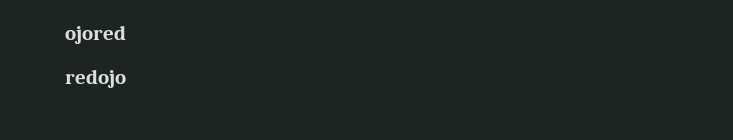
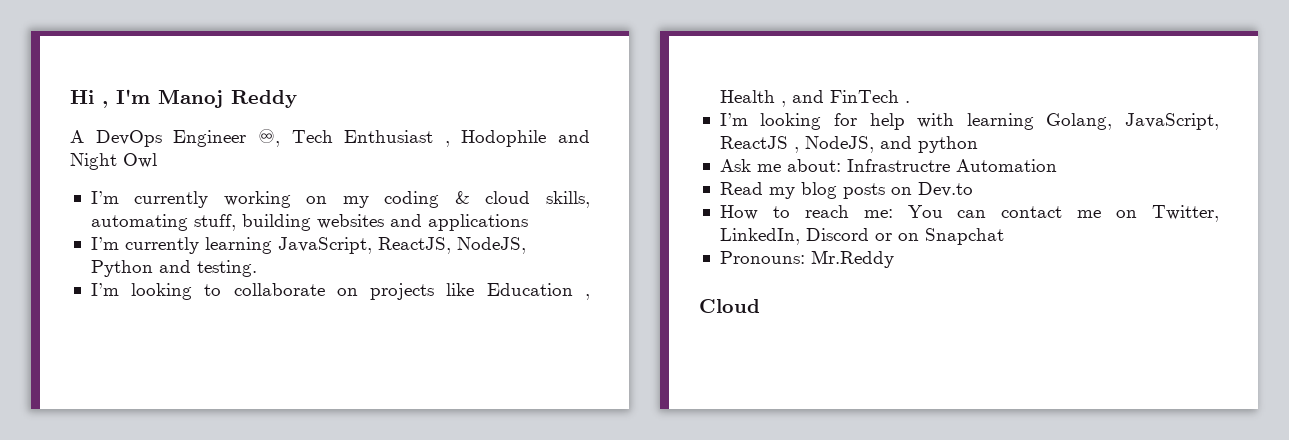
[65,25,126,44] [65,69,126,88] ojored // redojo -> [70,89,297,108] [70,129,590,147] [70,153,157,170] [90,191,590,208] [90,214,528,231] [90,237,526,254] [90,260,257,277] [90,283,590,300] [719,90,910,107] [719,113,1219,130] [719,136,978,153] [719,159,1057,172] [719,182,973,199] [719,205,1219,222] [719,228,1004,245] [719,250,894,268] [699,299,760,313] Hi , I'm Manoj Reddy // A DevOps Engineer ♾, Tech Enthusiast , Hodophile and Night Owl // I’m currently working on my coding & cloud skills, automating stuff, building websites and applications // I’m currently learning JavaScript, ReactJS, NodeJS, Python and testing. // I’m looking to collaborate on projects like Education , Health , and FinTech . // I’m looking for help with learning Golang, JavaScript, ReactJS , NodeJS, and python // Ask me about: Infrastructre Automation // Read my blog posts on Dev.to // How to reach me: You can contact me on Twitter, LinkedIn, Discord or on Snapchat // Pronouns: Mr.Reddy // Cloud

